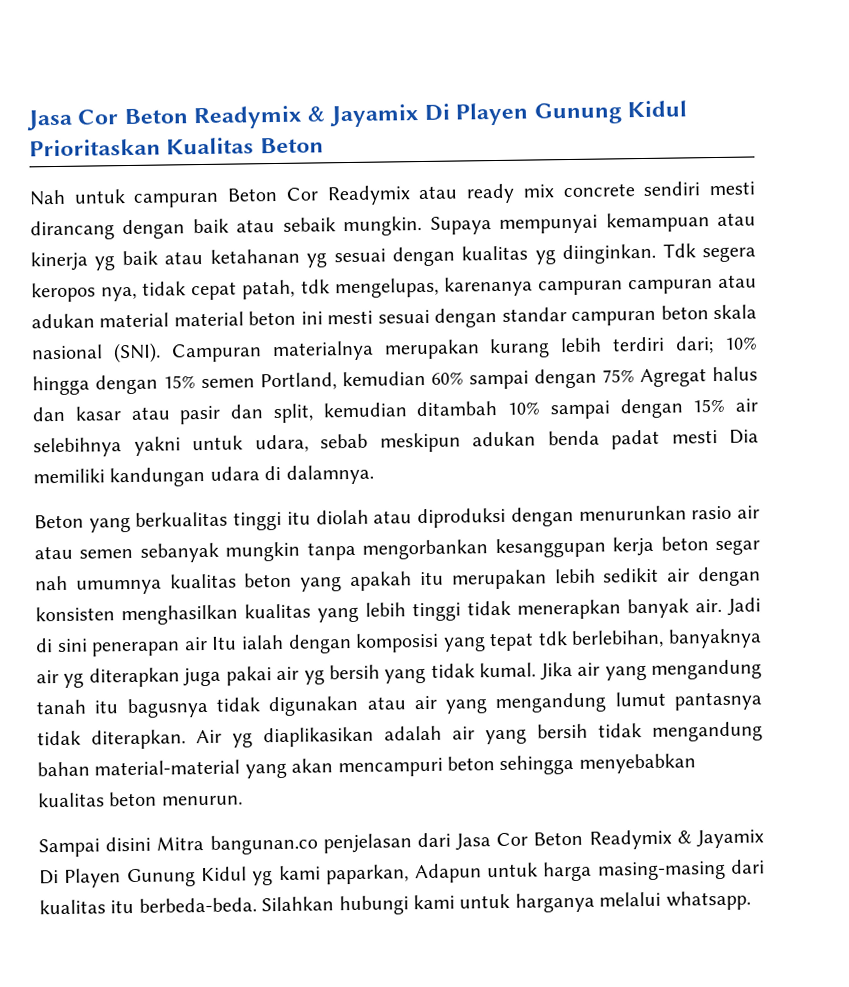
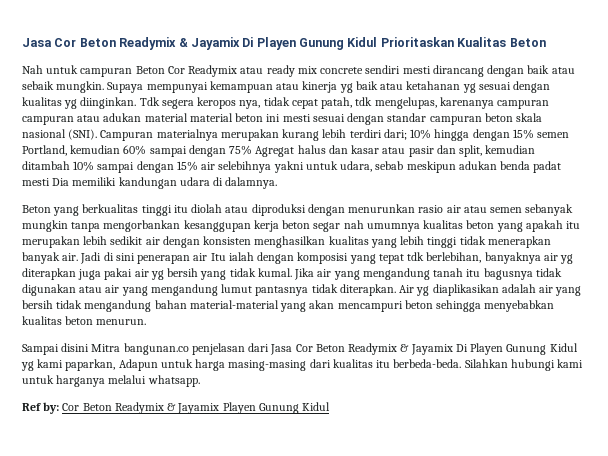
(751, 900) none -> [22,402,331,414] // Ref by: Cor Beton Readymix & Jayamix Playen Gunung Kidul

